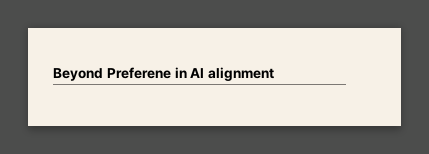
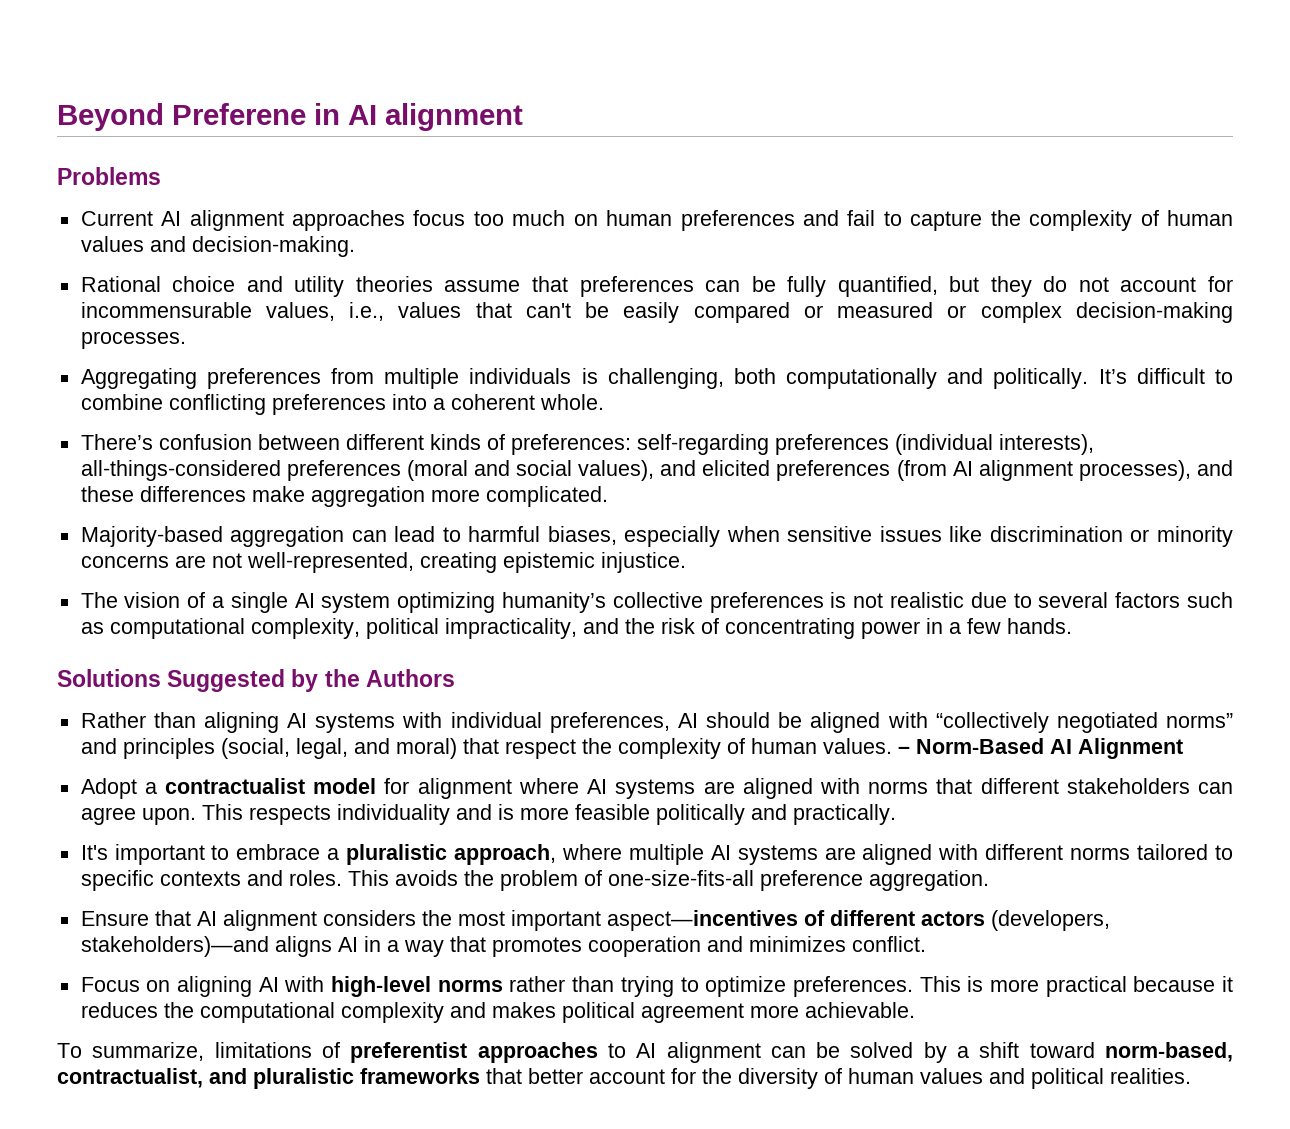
(275, 74) none -> [57,167,161,185] [80,210,1233,231] [80,236,355,257] [80,276,1233,297] [80,302,1233,323] [80,331,186,349] [80,368,1233,389] [80,394,604,415] [80,434,1094,455] [80,460,1233,481] [80,486,608,507] [80,526,1233,547] [80,552,686,573] [80,592,1233,613] [80,618,1072,639] [57,669,455,692] [80,712,1233,733] [80,738,1183,759] [80,778,1233,799] [80,804,896,825] [80,844,1233,865] [80,870,989,891] [80,910,1110,931] [80,936,926,957] [80,976,1234,997] [80,1002,915,1023] [57,1042,1233,1063] [57,1068,1191,1089] // Problems // Current AI alignment approaches focus too much on human preferences and fail to capture the complexity of human values and decision-making. // Rational choice and utility theories assume that preferences can be fully quantified, but they do not account for incommensurable values, i.e., values that can't be easily compared or measured or complex decision-making processes. // Aggregating preferences from multiple individuals is challenging, both computationally and politically. It’s difficult to combine conflicting preferences into a coherent whole. // There’s confusion between different kinds of preferences: self-regarding preferences (individual interests), all-things-considered preferences (moral and social values), and elicited preferences (from AI alignment processes), and these differences make aggregation more complicated. // Majority-based aggregation can lead to harmful biases, especially when sensitive issues like discrimination or minority concerns are not well-represented, creating epistemic injustice. // The vision of a single AI system optimizing humanity’s collective preferences is not realistic due to several factors such as computational complexity, political impracticality, and the risk of concentrating power in a few hands. // Solutions Suggested by the Authors // Rather than aligning AI systems with individual preferences, AI should be aligned with “collectively negotiated norms” and principles (social, legal, and moral) that respect the complexity of human values. – Norm-Based AI Alignment // Adopt a contractualist model for alignment where AI systems are aligned with norms that different stakeholders can agree upon. This respects individuality and is more feasible politically and practically. // It's important to embrace a pluralistic approach, where multiple AI systems are aligned with different norms tailored to specific contexts and roles. This avoids the problem of one-size-fits-all preference aggregation. // Ensure that AI alignment considers the most important aspect—incentives of different actors (developers, stakeholders)—and aligns AI in a way that promotes cooperation and minimizes conflict. // Focus on aligning AI with high-level norms rather than trying to optimize preferences. This is more practical because it reduces the computational complexity and makes political agreement more achievable. // To summarize, limitations of preferentist approaches to AI alignment can be solved by a shift toward norm-based, contractualist, and pluralistic frameworks that better account for the diversity of human values and political realities.

